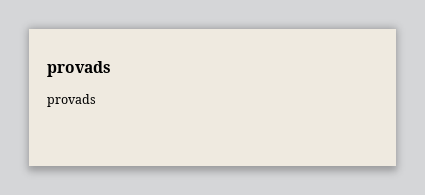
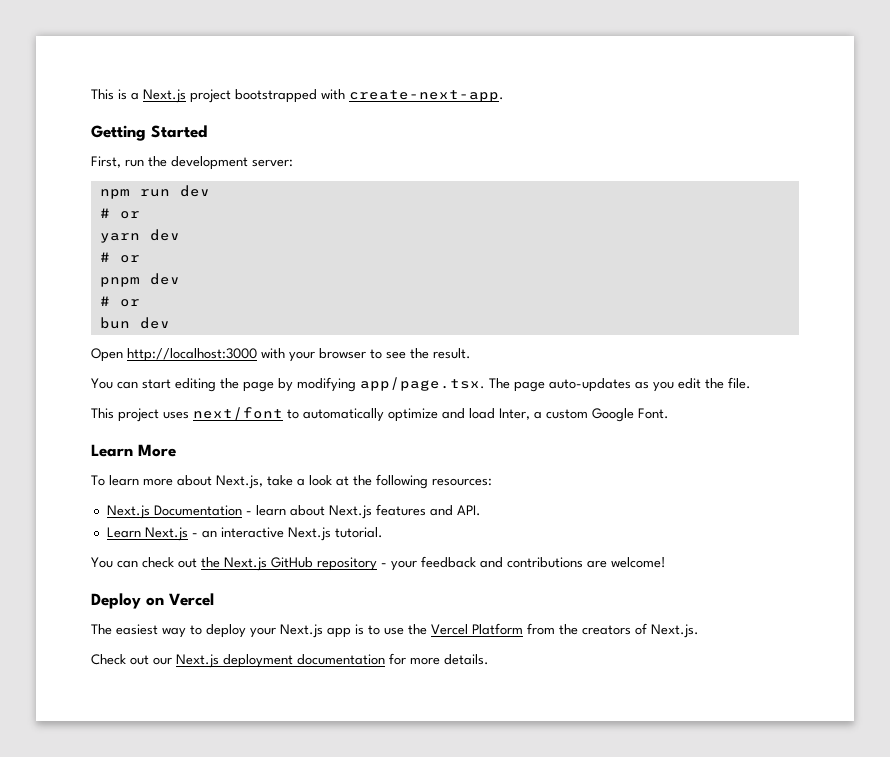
[47,61,111,77] [47,94,96,107] provads // provads -> [91,89,504,103] [91,125,207,141] [91,156,293,170] [99,185,210,199] [99,208,140,219] [99,229,180,243] [99,252,140,263] [99,273,180,287] [99,296,140,307] [99,317,170,329] [91,348,471,362] [91,377,751,392] [91,407,669,422] [91,444,176,457] [91,474,492,489] [106,504,481,519] [106,527,383,541] [91,556,666,571] [91,593,214,609] [91,623,699,638] [91,653,489,668] This is a Next.js project bootstrapped with create-next-app. // Getting Started // First, run the development server: // npm run dev // # or // yarn dev // # or // pnpm dev // # or // bun dev // Open http://localhost:3000 with your browser to see the result. // You can start editing the page by modifying app/page.tsx. The page auto-updates as you edit the file. // This project uses next/font to automatically optimize and load Inter, a custom Google Font. // Learn More // To learn more about Next.js, take a look at the following resources: // Next.js Documentation - learn about Next.js features and API. // Learn Next.js - an interactive Next.js tutorial. // You can check out the Next.js GitHub repository - your feedback and contributions are welcome! // Deploy on Vercel // The easiest way to deploy your Next.js app is to use the Vercel Platform from the creators of Next.js. // Check out our Next.js deployment documentation for more details.

